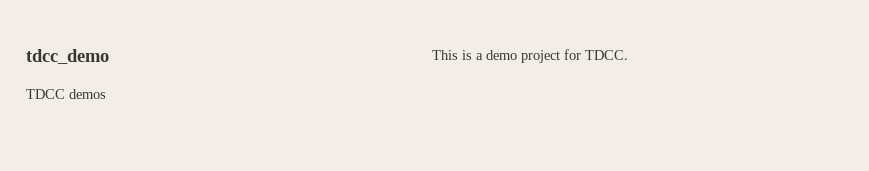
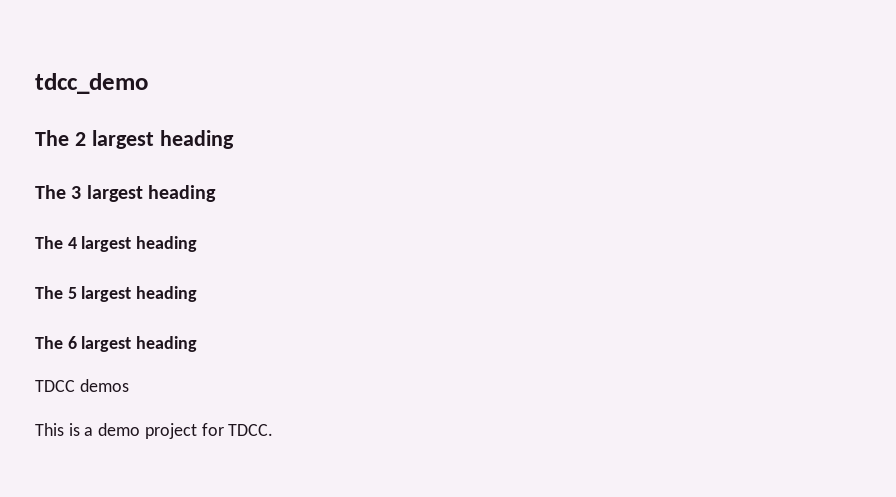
(109, 56) none -> [35,130,234,149] [35,185,216,202] [35,236,198,252] [35,286,198,302] [35,336,198,352] // The 2 largest heading // The 3 largest heading // The 4 largest heading // The 5 largest heading // The 6 largest heading

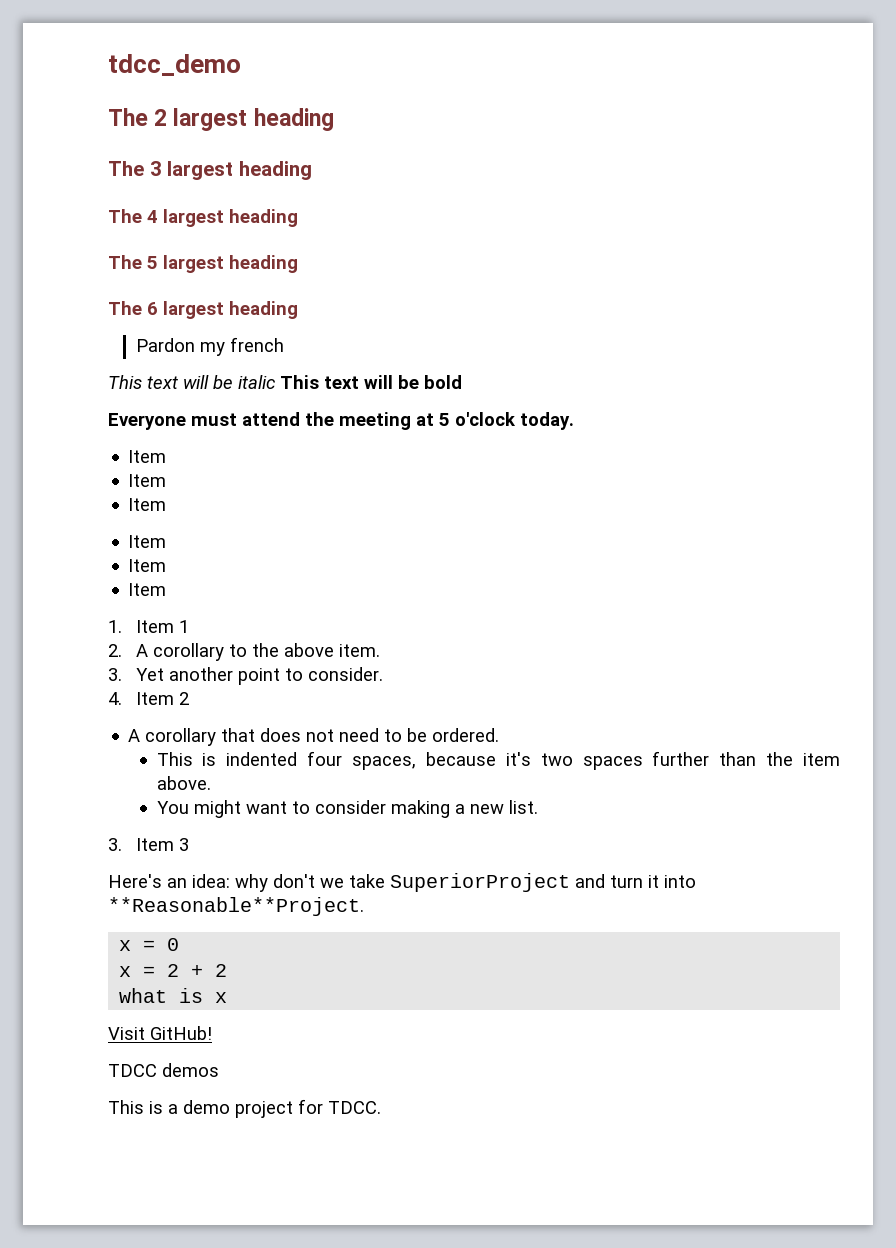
(198, 344) none -> [136,337,285,356] [108,375,462,389] [108,412,574,430] [128,450,167,463] [128,474,167,487] [128,498,167,511] [128,535,167,548] [128,559,167,572] [128,583,167,596] [108,620,190,633] [108,643,381,661] [108,667,384,685] [108,692,190,705] [128,728,500,746] [156,751,841,770] [156,776,211,790] [156,800,538,818] [108,838,190,851] [108,873,696,892] [108,897,364,916] [119,938,180,951] [119,964,228,977] [119,988,228,1003] [108,1026,212,1040] // Pardon my french // This text will be italic This text will be bold // Everyone must attend the meeting at 5 o'clock today. // Item // Item // Item // Item // Item // Item // 1. Item 1 // 2. A corollary to the above item. // 3. Yet another point to consider. // 4. Item 2 // A corollary that does not need to be ordered. // This is indented four spaces, because it's two spaces further than the item above. // You might want to consider making a new list. // 3. Item 3 // Here's an idea: why don't we take SuperiorProject and turn it into **Reasonable**Project. // x = 0 // x = 2 + 2 // what is x // Visit GitHub!

